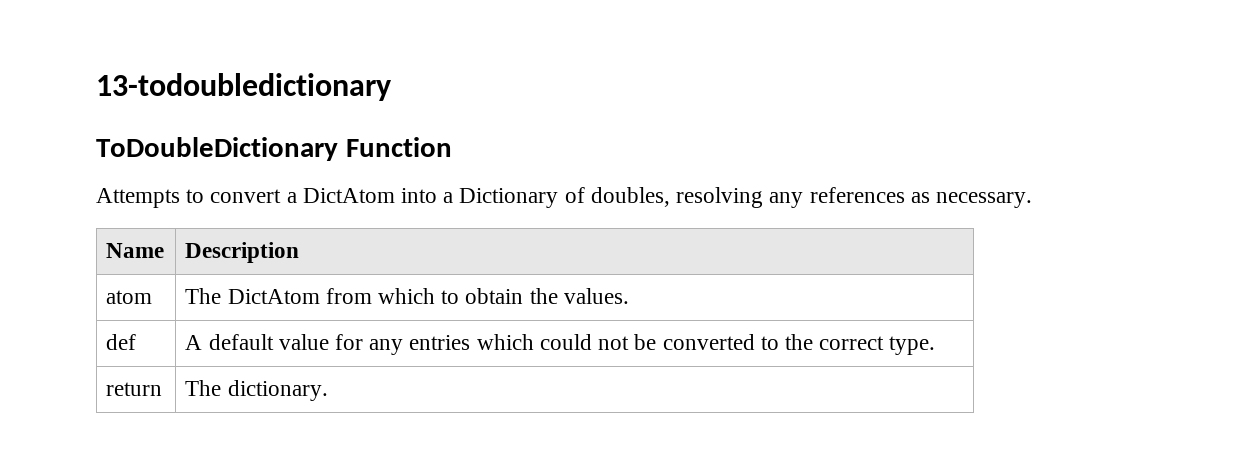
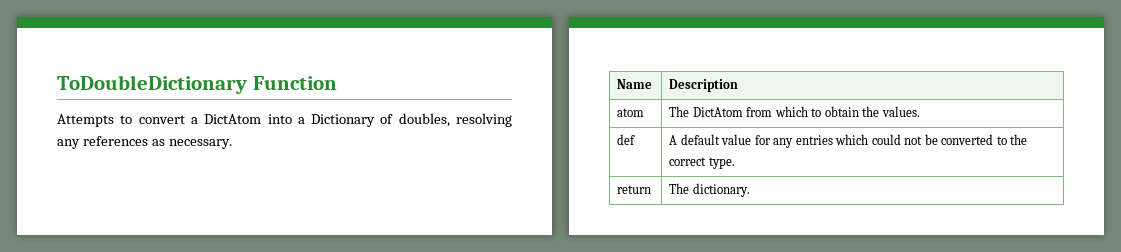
[96,73,391,101] 13-todoubledictionary // -> (57, 84) none

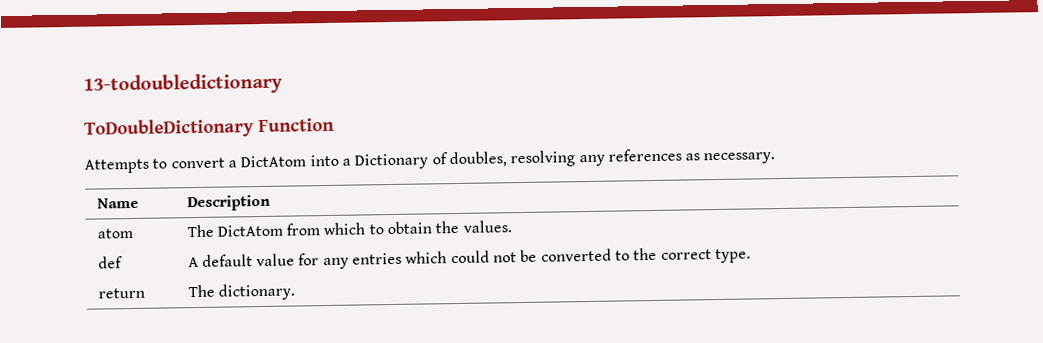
(57, 84) none -> [83,72,283,96] 13-todoubledictionary //

